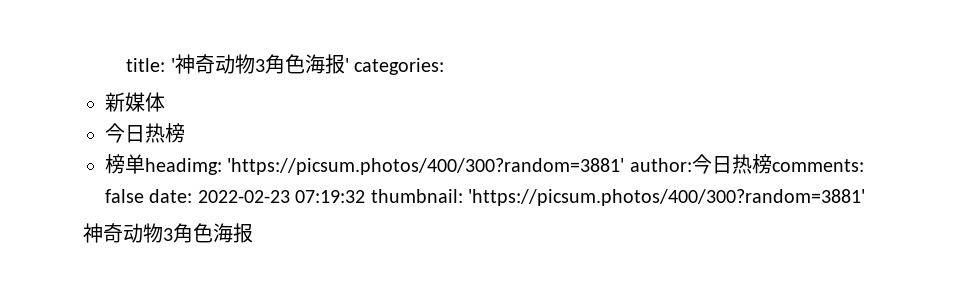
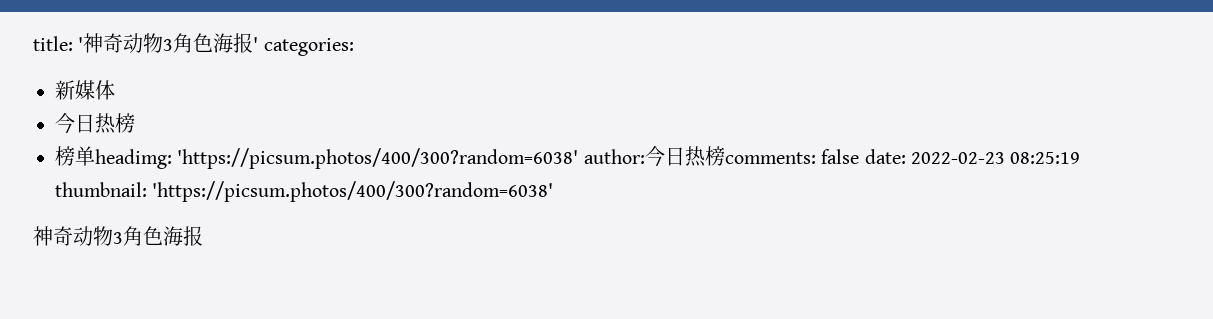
[227,158,625,175] 'https://picsum.photos/400/300?random=3881' -> [177,148,579,169] 'https://picsum.photos/400/300?random=6038'
[295,189,865,206] 07:19:32 thumbnail: 'https://picsum.photos/400/300?random=3881' -> [1010,152,1081,164] [55,181,554,202] 08:25:19 thumbnail: 'https://picsum.photos/400/300?random=6038'

